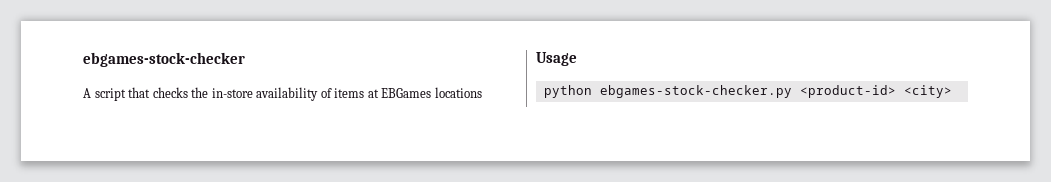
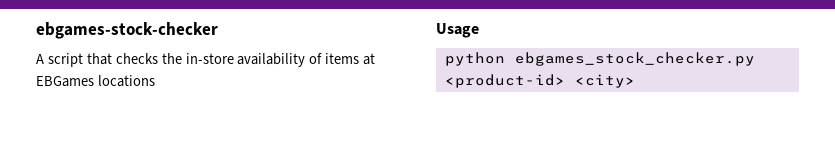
[599,85,792,98] ebgames-stock-checker.py -> [514,52,755,66] ebgames_stock_checker.py

